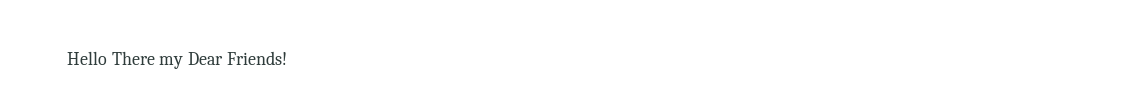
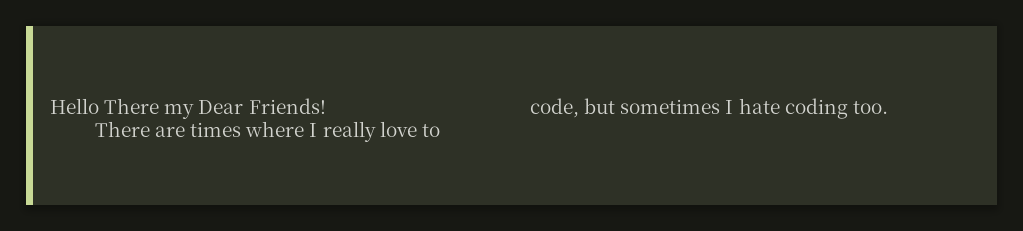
(287, 58) none -> [94,121,440,142] [530,98,888,119] // There are times where I really love to code, but sometimes I hate coding too.

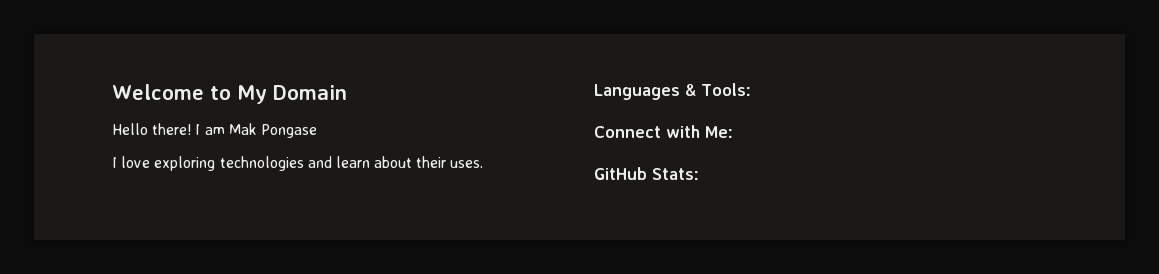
[50,98,326,119] [94,121,440,142] [530,98,888,119] Hello There my Dear Friends! // There are times where I really love to code, but sometimes I hate coding too. -> [112,84,347,104] [112,123,317,138] [112,156,484,171] [594,83,751,100] [594,125,733,138] [594,167,699,180] Welcome to My Domain // Hello there! I am Mak Pongase // I love exploring technologies and learn about their uses. // Languages & Tools: // Connect with Me: // GitHub Stats:

